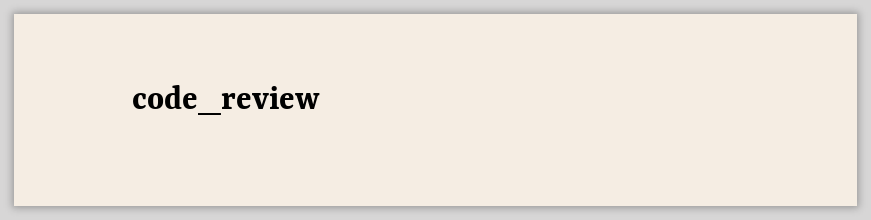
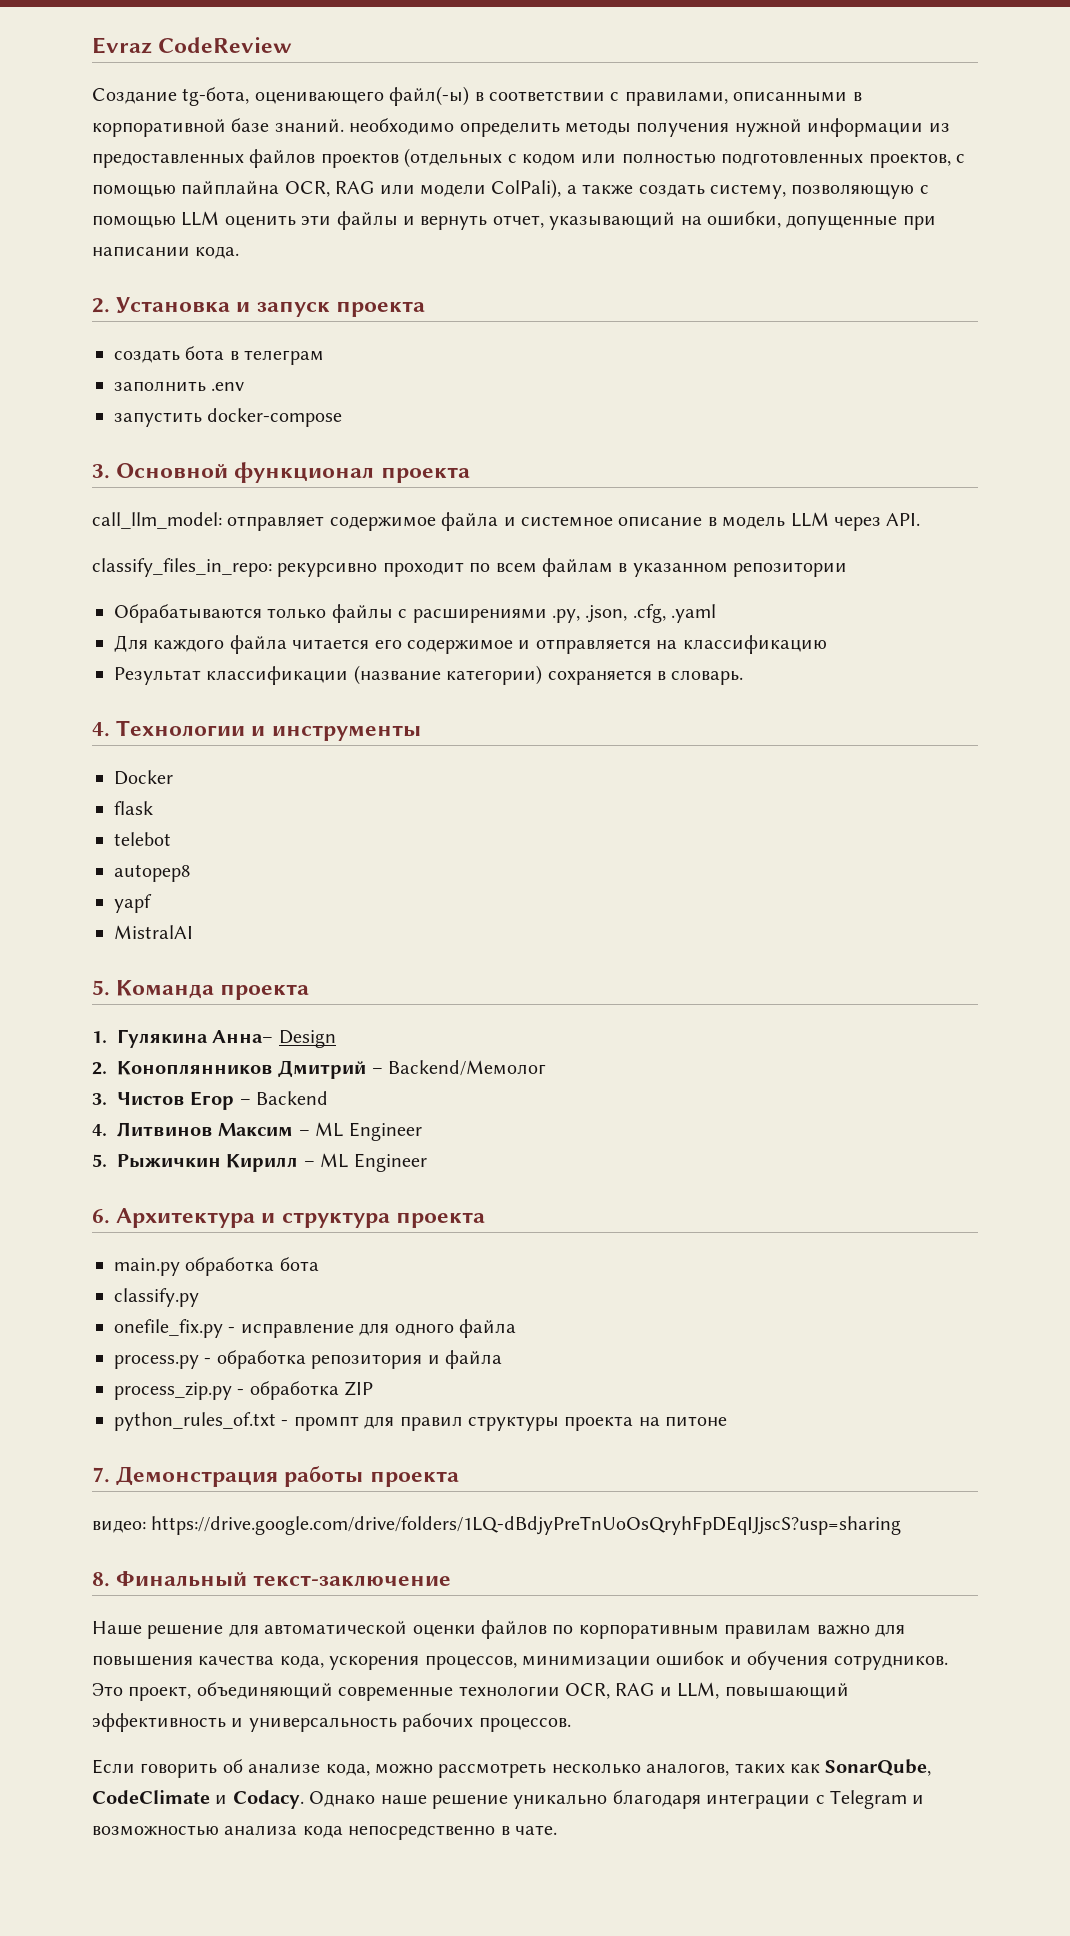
[132,85,320,115] code_review -> [92,37,293,54] [92,86,862,106] [92,118,950,137] [92,148,965,168] [92,179,929,199] [92,211,936,230] [92,246,240,259] [92,297,425,317] [114,346,325,365] [114,381,245,392] [114,408,343,427] [92,462,470,483] [92,512,921,531] [92,558,848,577] [114,604,717,623] [114,635,827,654] [114,665,744,685] [92,720,421,741] [114,770,173,785] [114,801,153,815] [114,832,171,846] [114,864,190,882] [114,894,152,913] [114,925,193,939] [92,980,310,1000] [92,1029,336,1048] [92,1060,547,1079] [92,1091,329,1110] [92,1122,422,1141] [92,1153,427,1172] [92,1208,485,1228] [114,1257,319,1276] [114,1288,199,1307] [114,1319,516,1338] [114,1350,502,1369] [114,1381,374,1400] [114,1412,728,1431] [92,1466,459,1487] [92,1516,902,1535] [92,1571,452,1587] [92,1620,905,1639] [92,1651,948,1670] [92,1682,849,1701] [92,1713,571,1732] [92,1759,932,1778] [92,1790,925,1809] [92,1825,557,1840] Evraz CodeReview // Создание tg-бота, оценивающего файл(-ы) в соответствии с правилами, описанными в корпоративной базе знаний. необходимо определить методы получения нужной информации из предоставленных файлов проектов (отдельных с кодом или полностью подготовленных проектов, с помощью пайплайна OCR, RAG или модели ColPali), а также создать систему, позволяющую с помощью LLM оценить эти файлы и вернуть отчет, указывающий на ошибки, допущенные при написании кода. // 2. Установка и запуск проекта // создать бота в телеграм // заполнить .env // запустить docker-compose // 3. Основной функционал проекта // call_llm_model: отправляет содержимое файла и системное описание в модель LLM через API. // classify_files_in_repo: рекурсивно проходит по всем файлам в указанном репозитории // Обрабатываются только файлы с расширениями .py, .json, .cfg, .yaml // Для каждого файла читается его содержимое и отправляется на классификацию // Результат классификации (название категории) сохраняется в словарь. // 4. Технологии и инструменты // Docker // flask // telebot // autopep8 // yapf // MistralAI // 5. Команда проекта // 1. Гулякина Анна– Design // 2. Коноплянников Дмитрий – Backend/Мемолог // 3. Чистов Егор – Backend // 4. Литвинов Максим – ML Engineer // 5. Рыжичкин Кирилл – ML Engineer // 6. Архитектура и структура проекта // main.py обработка бота // classify.py // onefile_fix.py - исправление для одного файла // process.py - обработка репозитория и файла // process_zip.py - обработка ZIP // python_rules_of.txt - промпт для правил структуры проекта на питоне // 7. Демонстрация работы проекта // видео: https://drive.google.com/drive/folders/1LQ-dBdjyPreTnUoOsQryhFpDEqIJjscS?usp=sharing // 8. Финальный текст-заключение // Наше решение для автоматической оценки файлов по корпоративным правилам важно для повышения качества кода, ускорения процессов, минимизации ошибок и обучения сотрудников. Это проект, объединяющий современные технологии OCR, RAG и LLM, повышающий эффективность и универсальность рабочих процессов. // Если говорить об анализе кода, можно рассмотреть несколько аналогов, таких как SonarQube, CodeClimate и Codacy. Однако наше решение уникально благодаря интеграции с Telegram и возможностью анализа кода непосредственно в чате.

